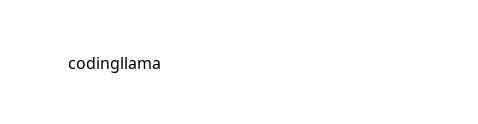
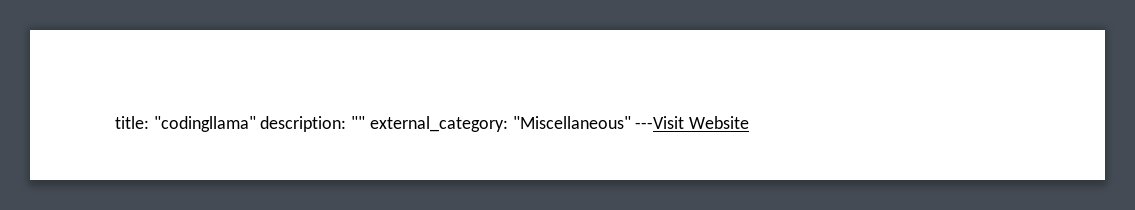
[68,57,161,73] codingllama -> [115,116,750,132] title: "codingllama" description: "" external_category: "Miscellaneous" ---Visit Website

